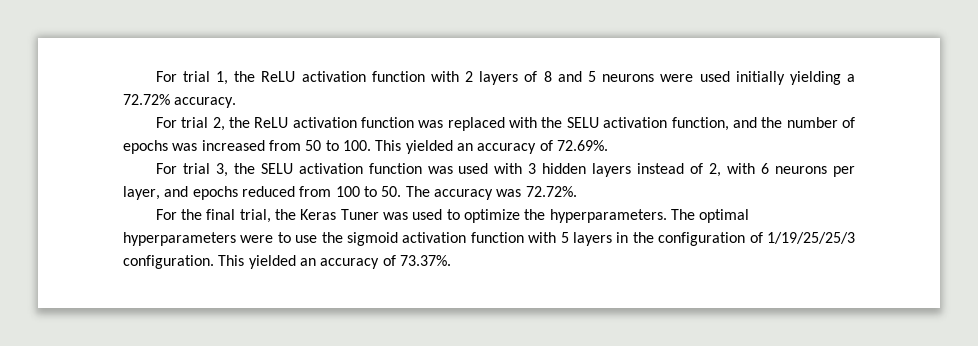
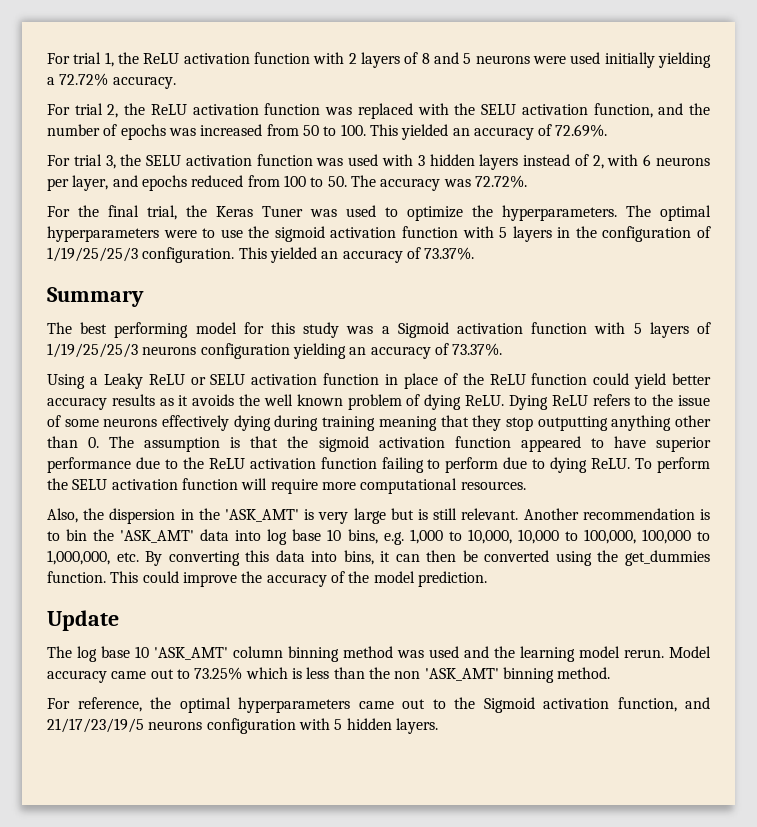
(451, 260) none -> [47,287,144,307] [47,322,712,338] [47,343,503,359] [47,373,711,389] [47,394,710,410] [47,415,711,431] [47,436,712,452] [47,457,711,473] [47,478,526,494] [47,508,710,524] [47,529,710,545] [47,550,711,566] [47,571,487,587] [47,610,119,631] [47,646,711,662] [47,667,611,683] [47,697,710,713] [47,718,438,734] // Summary // The best performing model for this study was a Sigmoid activation function with 5 layers of 1/19/25/25/3 neurons configuration yielding an accuracy of 73.37%. // Using a Leaky ReLU or SELU activation function in place of the ReLU function could yield better accuracy results as it avoids the well known problem of dying ReLU. Dying ReLU refers to the issue of some neurons effectively dying during training meaning that they stop outputting anything other than 0. The assumption is that the sigmoid activation function appeared to have superior performance due to the ReLU activation function failing to perform due to dying ReLU. To perform the SELU activation function will require more computational resources. // Also, the dispersion in the 'ASK_AMT' is very large but is still relevant. Another recommendation is to bin the 'ASK_AMT' data into log base 10 bins, e.g. 1,000 to 10,000, 10,000 to 100,000, 100,000 to 1,000,000, etc. By converting this data into bins, it can then be converted using the get_dummies function. This could improve the accuracy of the model prediction. // Update // The log base 10 'ASK_AMT' column binning method was used and the learning model rerun. Model accuracy came out to 73.25% which is less than the non 'ASK_AMT' binning method. // For reference, the optimal hyperparameters came out to the Sigmoid activation function, and 21/17/23/19/5 neurons configuration with 5 hidden layers.

